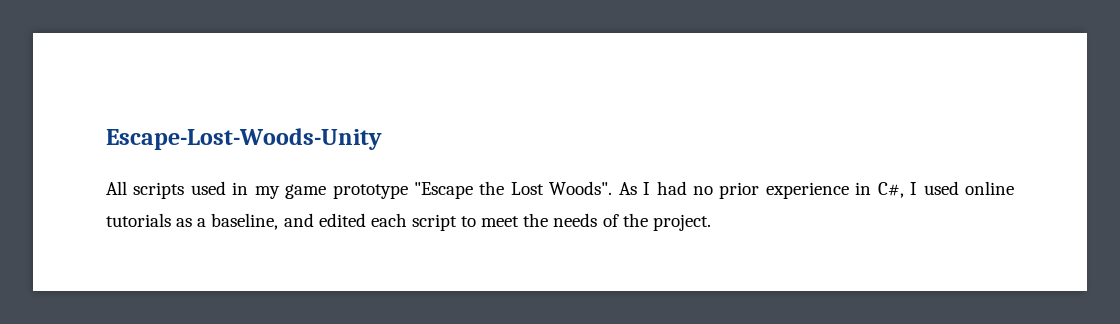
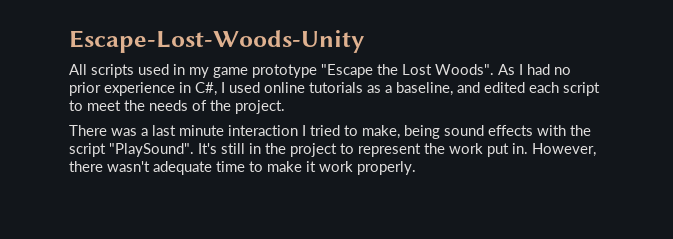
(711, 222) none -> [69,125,591,139] [69,143,596,157] [69,161,416,175] // There was a last minute interaction I tried to make, being sound effects with the script "PlaySound". It's still in the project to represent the work put in. However, there wasn't adequate time to make it work properly.

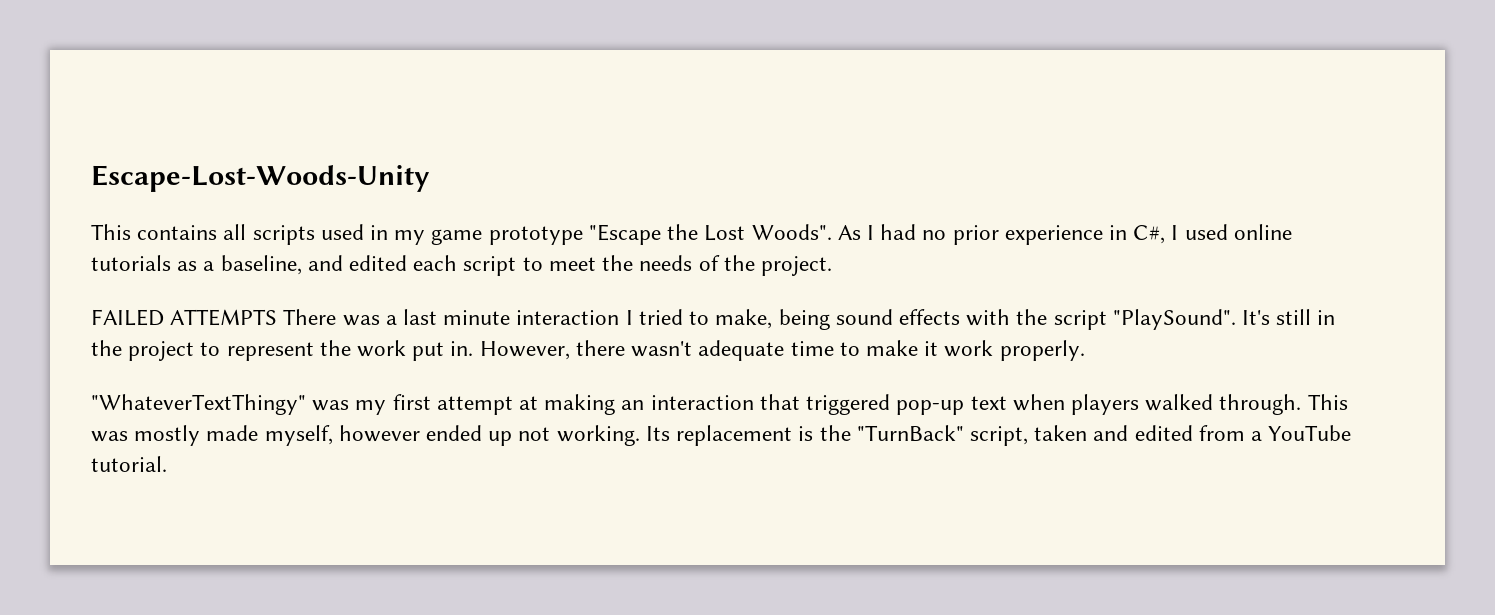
[69,64,87,75] All -> [91,224,247,240] This contains all
(285, 107) none -> [91,309,278,326] FAILED ATTEMPTS
(416, 168) none -> [91,394,1348,415] [91,425,1352,446] [91,456,167,472] // "WhateverTextThingy" was my first attempt at making an interaction that triggered pop-up text when players walked through. This was mostly made myself, however ended up not working. Its replacement is the "TurnBack" script, taken and edited from a YouTube tutorial.

